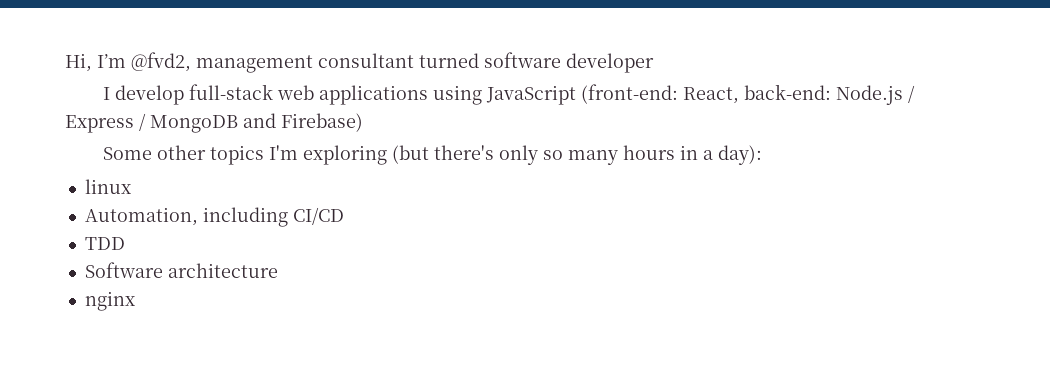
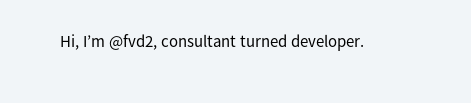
[196,55,313,73] management -> (158, 42) none
[484,52,654,73] [102,84,915,105] [65,113,363,133] [102,145,762,165] [84,179,131,194] [84,207,344,227] [84,237,125,250] [84,262,278,278] [84,291,135,311] software developer // I develop full-stack web applications using JavaScript (front-end: React, back-end: Node.js / Express / MongoDB and Firebase) // Some other topics I'm exploring (but there's only so many hours in a day): // linux // Automation, including CI/CD // TDD // Software architecture // nginx -> [291,34,365,51] developer.

